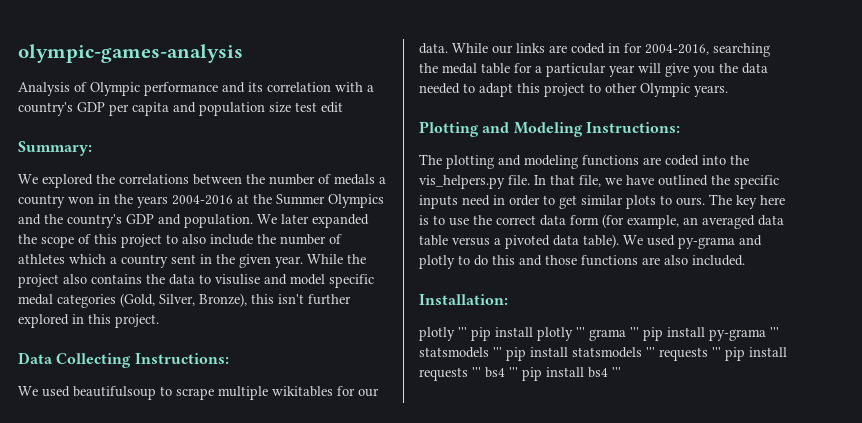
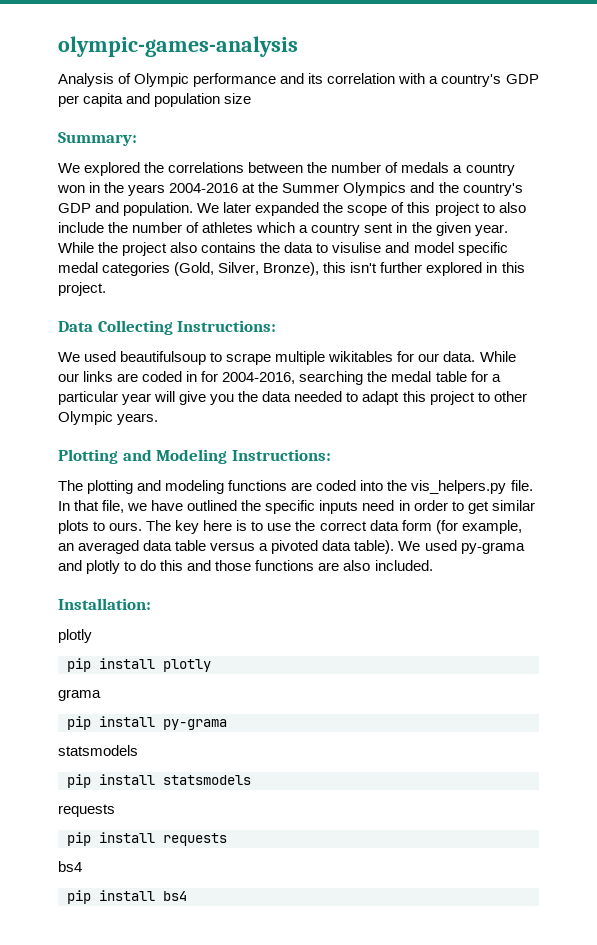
[295,102,343,113] test edit -> (252, 98) none
[458,327,467,337] ''' -> (92, 636) //
[576,327,585,337] ''' -> (211, 665) //
[630,327,639,337] ''' -> (101, 695) //
[770,327,779,337] [419,347,502,358] ''' statsmodels ''' -> [58,745,138,756] // statsmodels //
[646,347,721,361] ''' requests ''' -> [58,804,115,817] // requests //
[472,367,518,378] ''' bs4 ''' -> [58,861,82,872] // bs4 //
[612,367,621,377] ''' -> (187, 896) none

